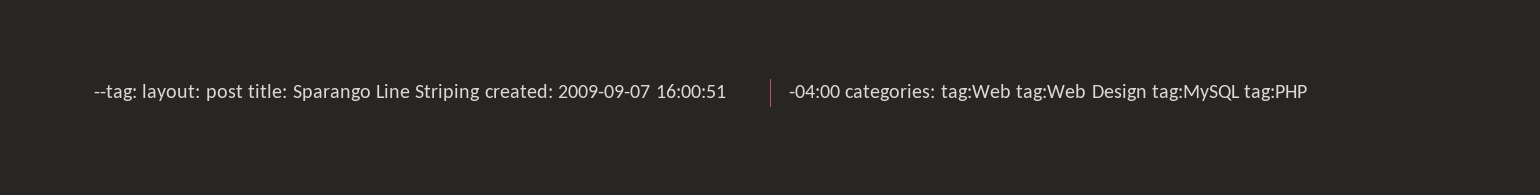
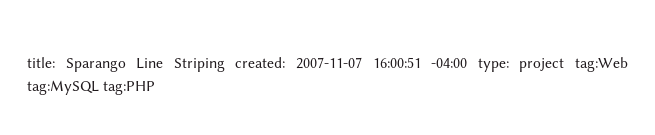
[94,84,243,101] --tag: layout: post -> (27, 62) none
[558,85,651,98] 2009-09-07 -> [296,57,362,69] 2007-11-07
[845,84,1147,101] categories: tag:Web tag:Web Design -> [477,57,629,72] type: project tag:Web

